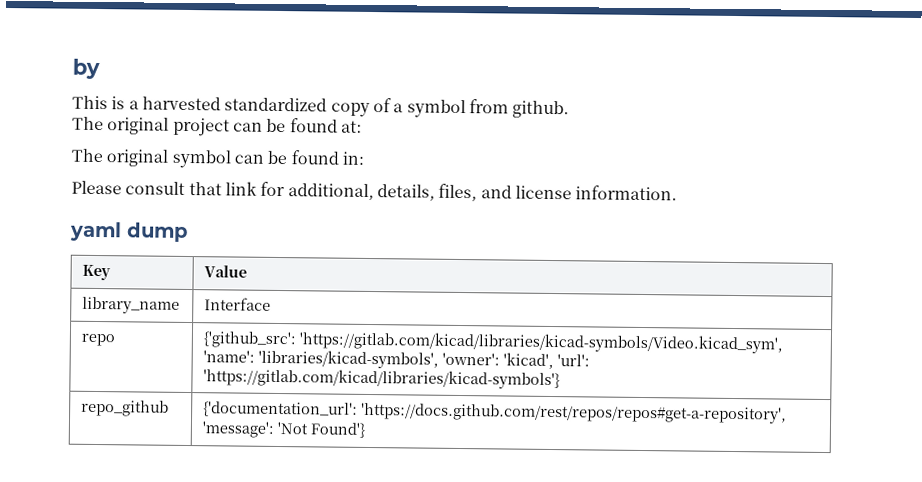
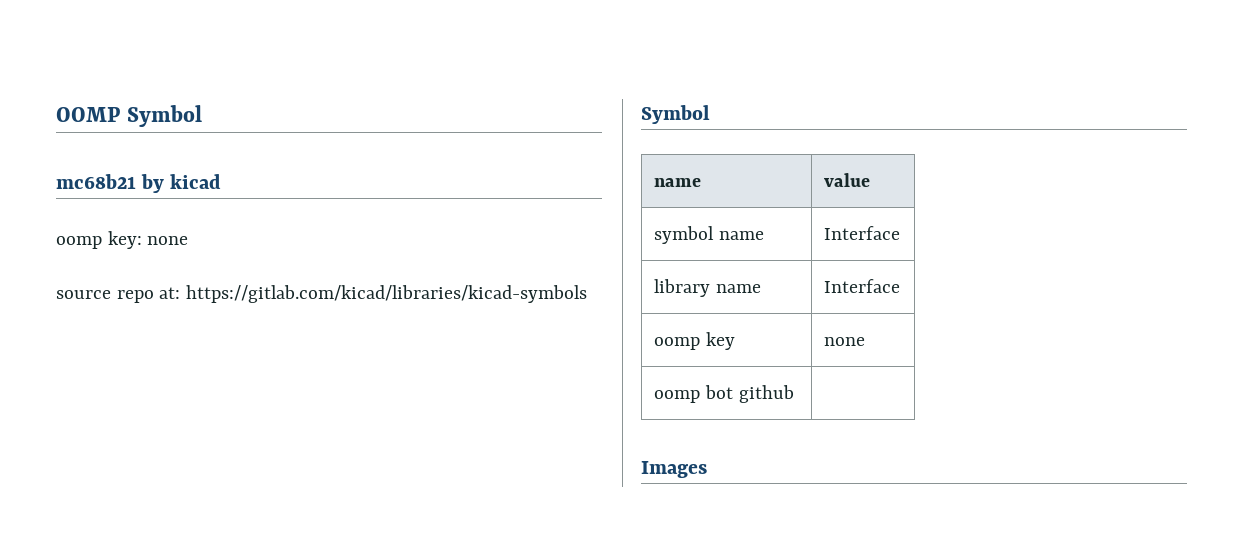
[72,58,100,80] [72,95,570,119] [72,116,362,137] [71,148,364,169] [71,180,678,202] [69,221,188,242] [82,264,112,281] [204,265,248,278] [82,296,181,314] [204,297,272,311] [81,333,116,347] [203,331,784,354] [203,349,591,370] [203,368,561,390] [81,399,170,417] [203,401,788,424] [202,421,366,438] by // This is a harvested standardized copy of a symbol from github. // The original project can be found at: // The original symbol can be found in: // Please consult that link for additional, details, files, and license information. // yaml dump // Key | Value // library_name | Interface // repo | {'github_src': 'https://gitlab.com/kicad/libraries/kicad-symbols/Video.kicad_sym', 'name': 'libraries/kicad-symbols', 'owner': 'kicad', 'url': 'https://gitlab.com/kicad/libraries/kicad-symbols'} // repo_github | {'documentation_url': 'https://docs.github.com/rest/repos/repos#get-a-repository', 'message': 'Not Found'} -> [56,105,202,127] [56,174,222,193] [56,231,189,249] [56,285,588,303] [641,105,710,124] [654,178,702,187] [824,173,871,187] [654,226,764,244] [824,226,901,240] [654,279,761,297] [824,279,901,293] [654,332,735,350] [824,337,866,346] [654,385,794,403] [641,461,707,478] OOMP Symbol // mc68b21 by kicad // oomp key: none // source repo at: https://gitlab.com/kicad/libraries/kicad-symbols // Symbol // name | value // symbol name | Interface // library name | Interface // oomp key | none // oomp bot github | // Images

